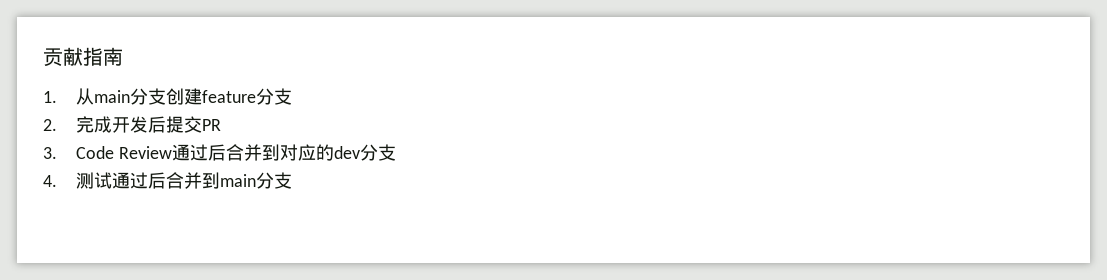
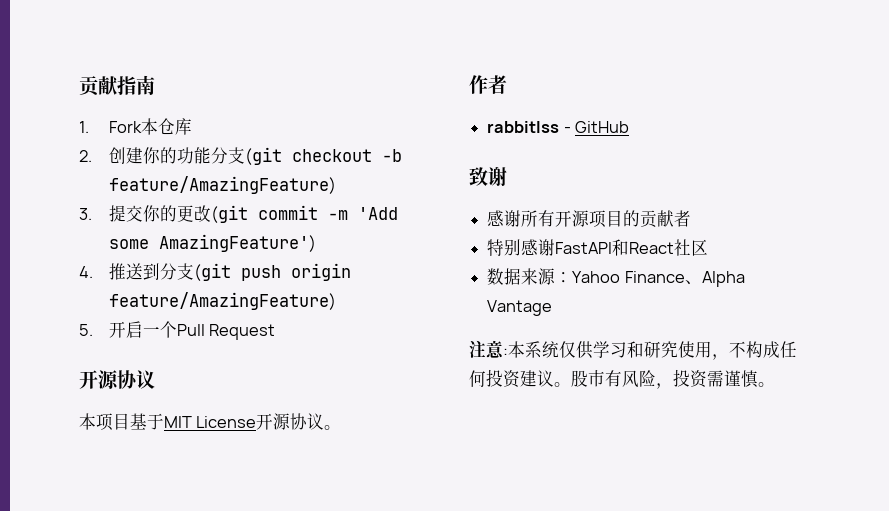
[75,88,292,105] [43,116,221,133] [43,144,396,161] [43,172,292,189] 从main分支创建feature分支 // 2.完成开发后提交PR // 3. Code Review通过后合并到对应的dev分支 // 4.测试通过后合并到main分支 -> [108,118,192,135] [79,147,402,165] [108,176,336,194] [79,205,398,223] [108,234,316,252] [79,263,351,281] [108,292,336,310] [79,321,276,340] [79,370,155,389] [79,413,342,431] [469,75,507,94] [487,121,630,133] [469,167,507,186] [487,210,692,228] [487,239,709,257] [487,268,745,287] [487,300,553,316] [469,340,797,360] [469,369,775,389] Fork本仓库 // 2.创建你的功能分支(git checkout -b feature/AmazingFeature) // 3.提交你的更改(git commit -m 'Add some AmazingFeature') // 4.推送到分支(git push origin feature/AmazingFeature) // 5.开启一个Pull Request // 开源协议 // 本项目基于MIT License开源协议。 // 作者 // rabbitlss - GitHub // 致谢 // 感谢所有开源项目的贡献者 // 特别感谢FastAPI和React社区 // 数据来源：Yahoo Finance、Alpha Vantage // 注意:本系统仅供学习和研究使用，不构成任何投资建议。股市有风险，投资需谨慎。

